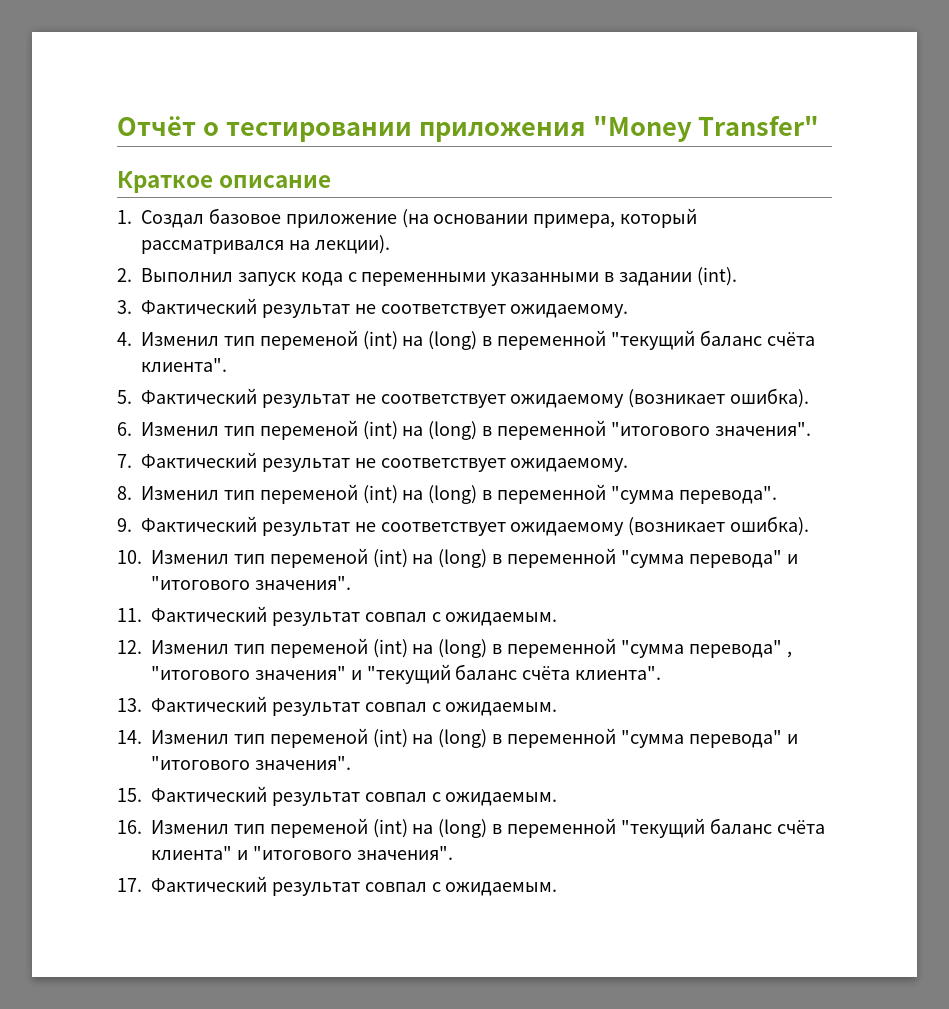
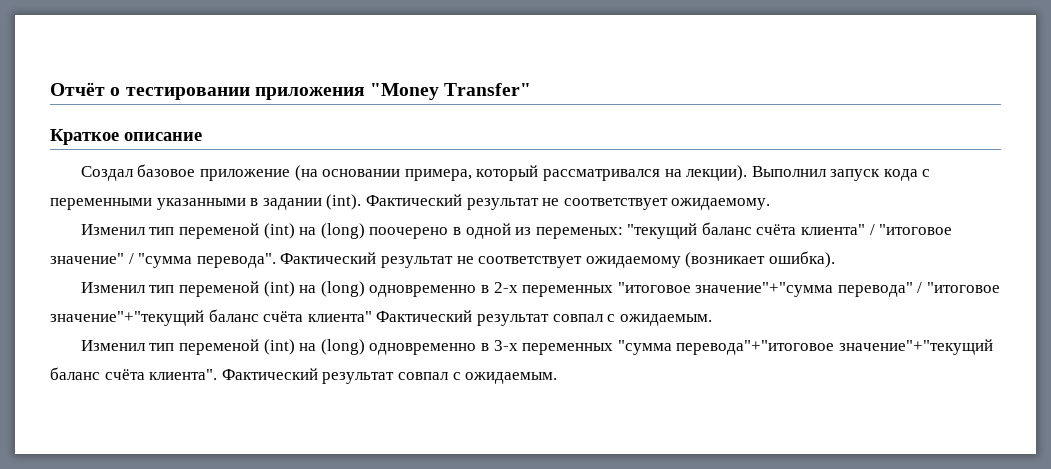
[117,210,132,224] 1. -> (202, 136) none
[117,268,132,282] // 2. -> (748, 173) none
[117,298,629,318] [117,330,815,350] [141,358,227,372] [117,388,810,408] [117,420,811,440] [117,452,629,472] [117,484,777,504] [117,516,810,536] [117,548,798,568] [151,576,351,590] [117,606,558,626] [117,638,792,658] [151,664,662,684] [117,696,558,716] [117,728,798,748] [151,756,351,770] [117,786,558,806] [117,818,825,838] [151,846,453,860] [117,876,558,896] // 3. Фактический результат не соответствует ожидаемому. // 4. Изменил тип переменой (int) на (long) в переменной "текущий баланс счёта клиента". // 5. Фактический результат не соответствует ожидаемому (возникает ошибка). // 6. Изменил тип переменой (int) на (long) в переменной "итогового значения". // 7. Фактический результат не соответствует ожидаемому. // 8. Изменил тип переменой (int) на (long) в переменной "сумма перевода". // 9. Фактический результат не соответствует ожидаемому (возникает ошибка). // 10. Изменил тип переменой (int) на (long) в переменной "сумма перевода" и "итогового значения". // 11. Фактический результат совпал с ожидаемым. // 12. Изменил тип переменой (int) на (long) в переменной "сумма перевода" , "итогового значения" и "текущий баланс счёта клиента". // 13. Фактический результат совпал с ожидаемым. // 14. Изменил тип переменой (int) на (long) в переменной "сумма перевода" и "итогового значения". // 15. Фактический результат совпал с ожидаемым. // 16. Изменил тип переменой (int) на (long) в переменной "текущий баланс счёта клиента" и "итогового значения". // 17. Фактический результат совпал с ожидаемым. -> [365,194,771,210] [80,222,953,239] [50,251,835,268] [80,281,1001,297] [50,309,712,326] [80,339,993,355] [50,367,558,384] Фактический результат не соответствует ожидаемому. // Изменил тип переменой (int) на (long) поочерено в одной из переменых: "текущий баланс счёта клиента" / "итоговое значение" / "сумма перевода". Фактический результат не соответствует ожидаемому (возникает ошибка). // Изменил тип переменой (int) на (long) одновременно в 2-х переменных "итоговое значение"+"сумма перевода" / "итоговое значение"+"текущий баланс счёта клиента" Фактический результат совпал с ожидаемым. // Изменил тип переменой (int) на (long) одновременно в 3-х переменных "сумма перевода"+"итоговое значение"+"текущий баланс счёта клиента". Фактический результат совпал с ожидаемым.

